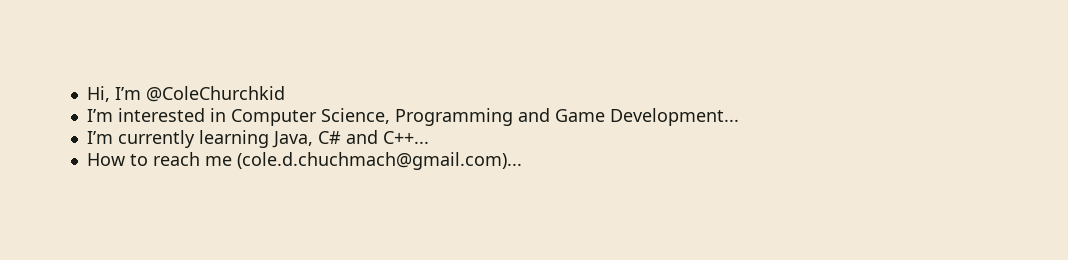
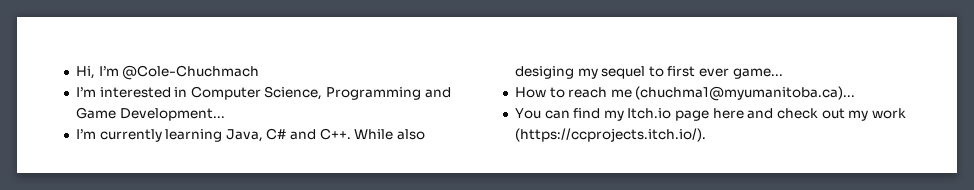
[145,86,285,102] @ColeChurchkid -> [122,65,260,80] @Cole-Chuchmach
[382,131,429,144] [86,152,522,170] C++... // How to reach me (cole.d.chuchmach@gmail.com)... -> [319,128,426,140] [514,66,783,79] [514,86,856,101] [514,108,906,121] [514,128,706,142] C++. While also desiging my sequel to first ever game... // How to reach me (chuchma1@myumanitoba.ca)... // You can find my Itch.io page here and check out my work (https://ccprojects.itch.io/).

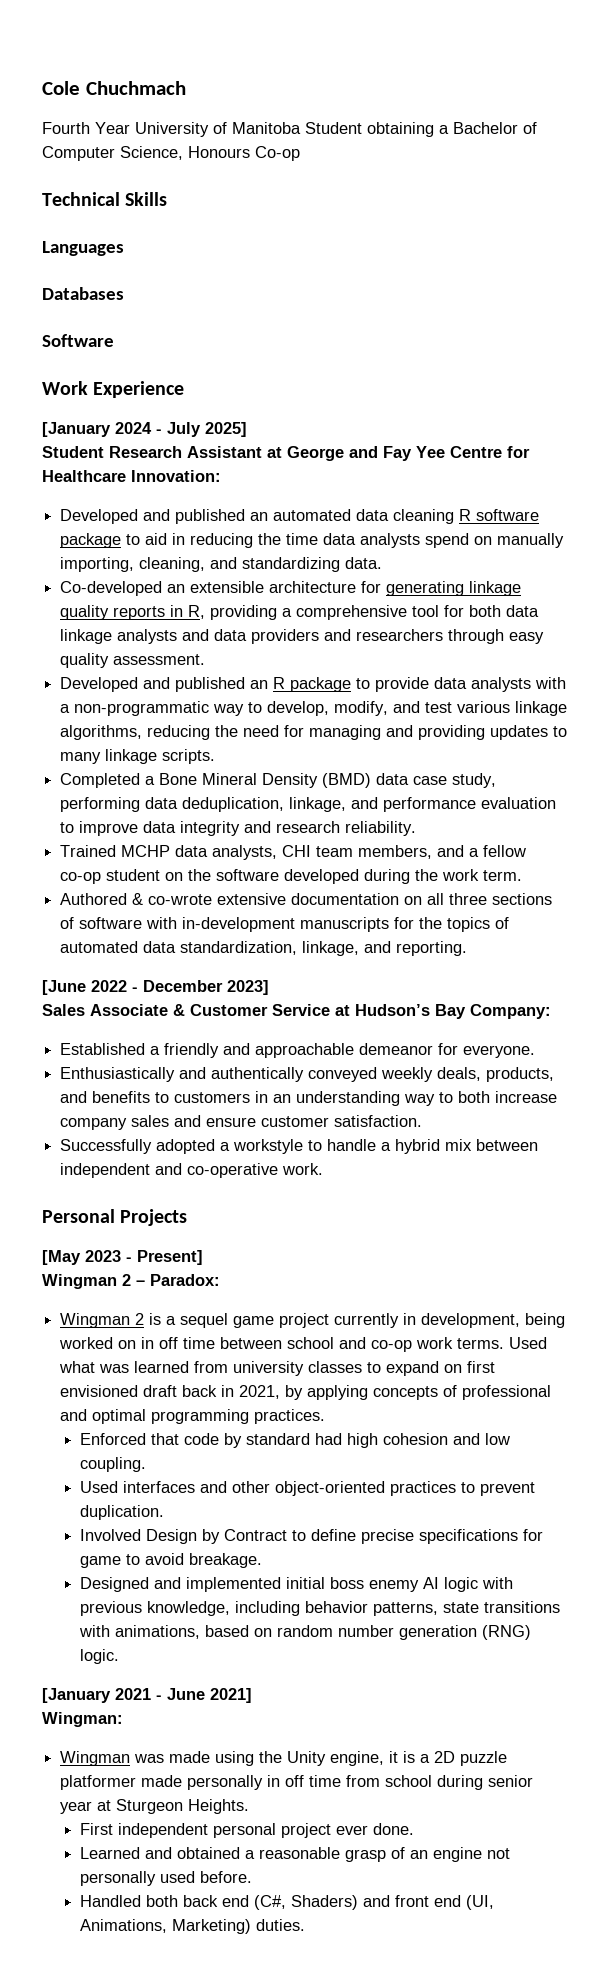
[75,65,260,80] [75,86,451,100] [75,107,225,121] [75,128,426,142] [514,66,783,79] [514,86,856,101] [514,108,906,121] [514,128,706,142] Hi, I’m @Cole-Chuchmach // I’m interested in Computer Science, Programming and Game Development... // I’m currently learning Java, C# and C++. While also desiging my sequel to first ever game... // How to reach me (chuchma1@myumanitoba.ca)... // You can find my Itch.io page here and check out my work (https://ccprojects.itch.io/). -> [42,81,186,95] [42,122,537,137] [42,146,300,161] [42,192,168,206] [42,241,124,256] [42,287,124,300] [42,334,114,347] [42,381,185,398] [42,422,247,437] [42,446,530,461] [42,470,221,482] [60,509,540,524] [60,533,565,548] [60,557,383,572] [60,581,522,596] [60,605,540,620] [60,629,545,644] [60,653,206,668] [60,677,567,692] [60,701,568,716] [60,725,568,740] [60,749,216,764] [60,773,497,788] [60,797,557,812] [60,821,417,836] [60,845,527,860] [60,869,523,884] [60,893,553,905] [60,917,510,932] [60,941,468,956] [42,980,269,995] [42,1004,551,1019] [60,1043,536,1058] [60,1067,555,1082] [60,1091,558,1106] [60,1115,423,1130] [60,1139,539,1154] [60,1163,324,1178] [42,1209,188,1226] [42,1250,203,1265] [42,1274,220,1289] [60,1313,566,1328] [59,1337,548,1352] [59,1361,496,1376] [60,1385,552,1400] [60,1409,326,1424] [79,1433,510,1448] [79,1457,146,1472] [79,1481,535,1496] [79,1505,164,1520] [79,1529,543,1544] [79,1553,262,1568] [79,1577,513,1592] [79,1601,560,1616] [78,1625,531,1640] [79,1649,119,1664] [42,1688,252,1703] [42,1712,123,1727] [60,1751,508,1766] [60,1775,534,1790] [60,1799,250,1814] [79,1823,414,1838] [79,1847,510,1862] [79,1871,252,1886] [79,1895,494,1910] [79,1919,305,1934] Cole Chuchmach // Fourth Year University of Manitoba Student obtaining a Bachelor of Computer Science, Honours Co-op // Technical Skills // Languages // Databases // Software // Work Experience // [January 2024 - July 2025] // Student Research Assistant at George and Fay Yee Centre for Healthcare Innovation: // Developed and published an automated data cleaning R software package to aid in reducing the time data analysts spend on manually importing, cleaning, and standardizing data. // Co-developed an extensible architecture for generating linkage quality reports in R, providing a comprehensive tool for both data linkage analysts and data providers and researchers through easy quality assessment. // Developed and published an R package to provide data analysts with a non-programmatic way to develop, modify, and test various linkage algorithms, reducing the need for managing and providing updates to many linkage scripts. // Completed a Bone Mineral Density (BMD) data case study, performing data deduplication, linkage, and performance evaluation to improve data integrity and research reliability. // Trained MCHP data analysts, CHI team members, and a fellow co-op student on the software developed during the work term. // Authored & co-wrote extensive documentation on all three sections of software with in-development manuscripts for the topics of automated data standardization, linkage, and reporting. // [June 2022 - December 2023] // Sales Associate & Customer Service at Hudson’s Bay Company: // Established a friendly and approachable demeanor for everyone. // Enthusiastically and authentically conveyed weekly deals, products, and benefits to customers in an understanding way to both increase company sales and ensure customer satisfaction. // Successfully adopted a workstyle to handle a hybrid mix between independent and co-operative work. // Personal Projects // [May 2023 - Present] // Wingman 2 – Paradox: // Wingman 2 is a sequel game project currently in development, being worked on in off time between school and co-op work terms. Used what was learned from university classes to expand on first envisioned draft back in 2021, by applying concepts of professional and optimal programming practices. // Enforced that code by standard had high cohesion and low coupling. // Used interfaces and other object-oriented practices to prevent duplication. // Involved Design by Contract to define precise specifications for game to avoid breakage. // Designed and implemented initial boss enemy AI logic with previous knowledge, including behavior patterns, state transitions with animations, based on random number generation (RNG) logic. // [January 2021 - June 2021] // Wingman: // Wingman was made using the Unity engine, it is a 2D puzzle platformer made personally in off time from school during senior year at Sturgeon Heights. // First independent personal project ever done. // Learned and obtained a reasonable grasp of an engine not personally used before. // Handled both back end (C#, Shaders) and front end (UI, Animations, Marketing) duties.

